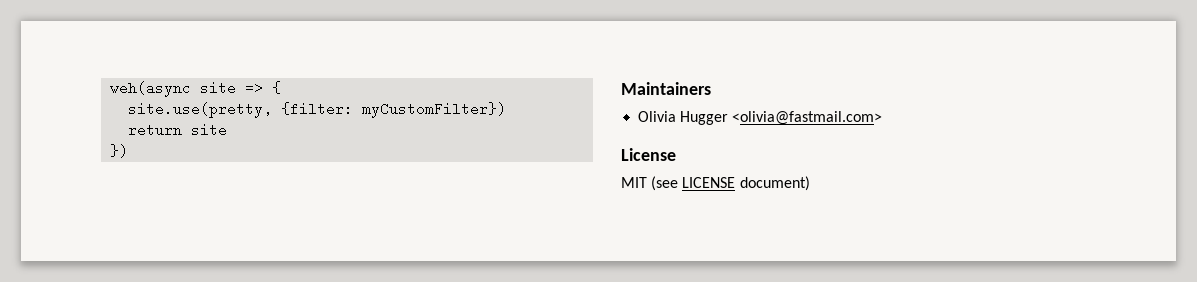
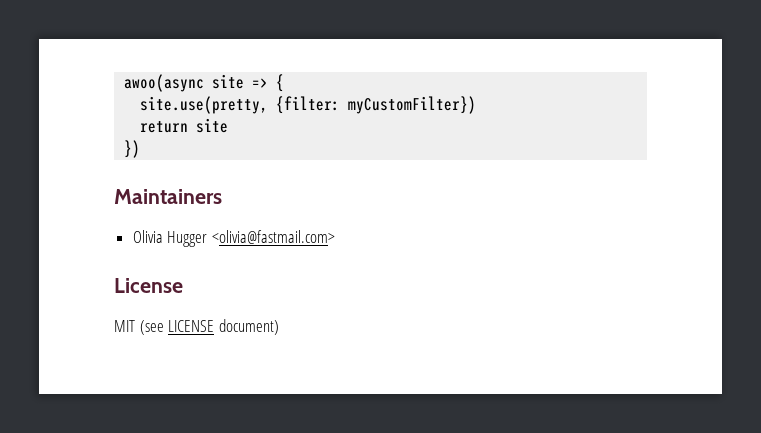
[110,81,192,97] weh(async -> [124,74,205,92] awoo(async

